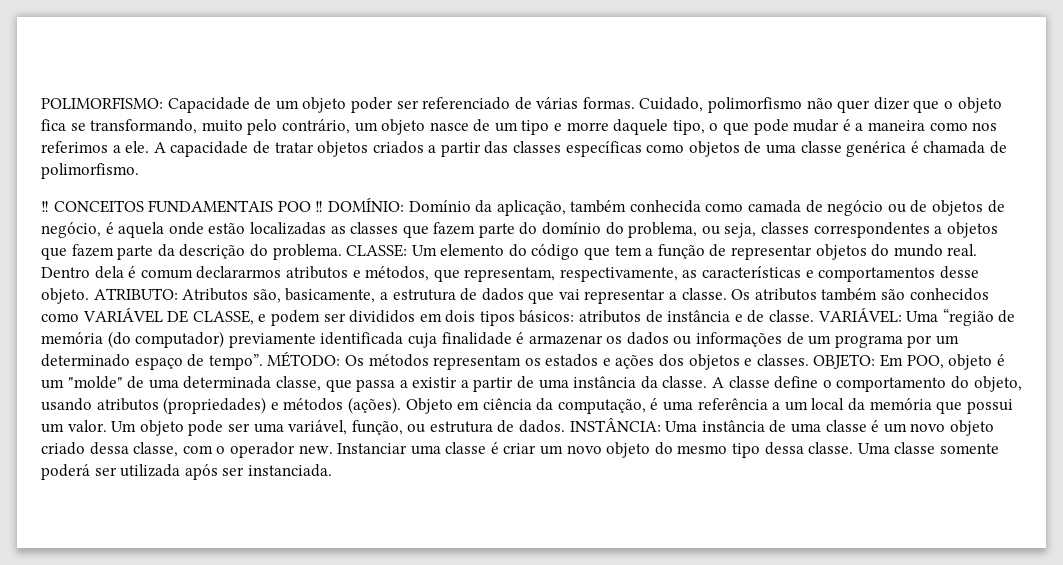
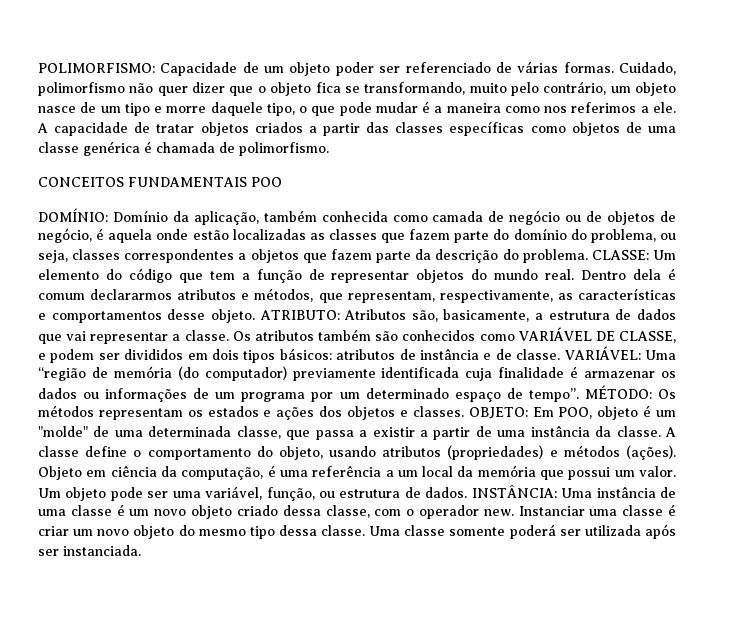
[41,200,49,213] ‼ -> (329, 149) none
[315,200,324,213] ‼ -> (282, 182) //

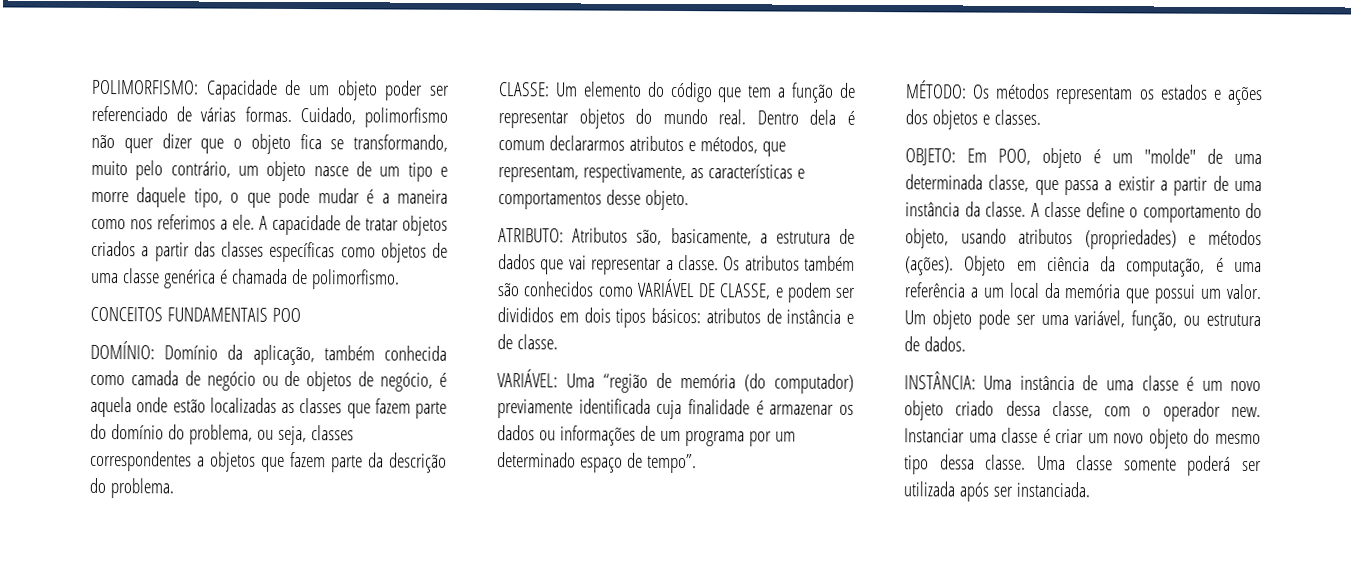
(588, 256) none -> (174, 488) //
(255, 316) none -> (689, 200) //
(561, 354) none -> (558, 342) //
(579, 395) none -> (697, 463) //
(464, 411) none -> (1041, 117) //
(468, 492) none -> (966, 344) //

